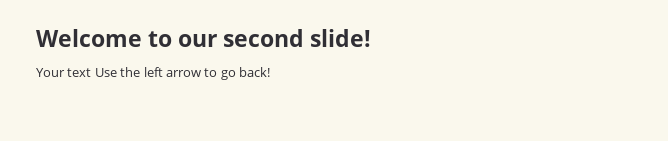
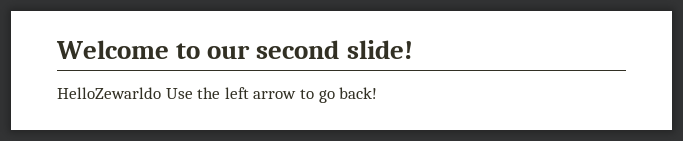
[36,68,92,77] Your text -> [57,87,161,99] HelloZewarldo

